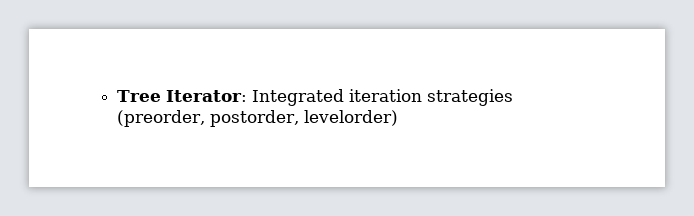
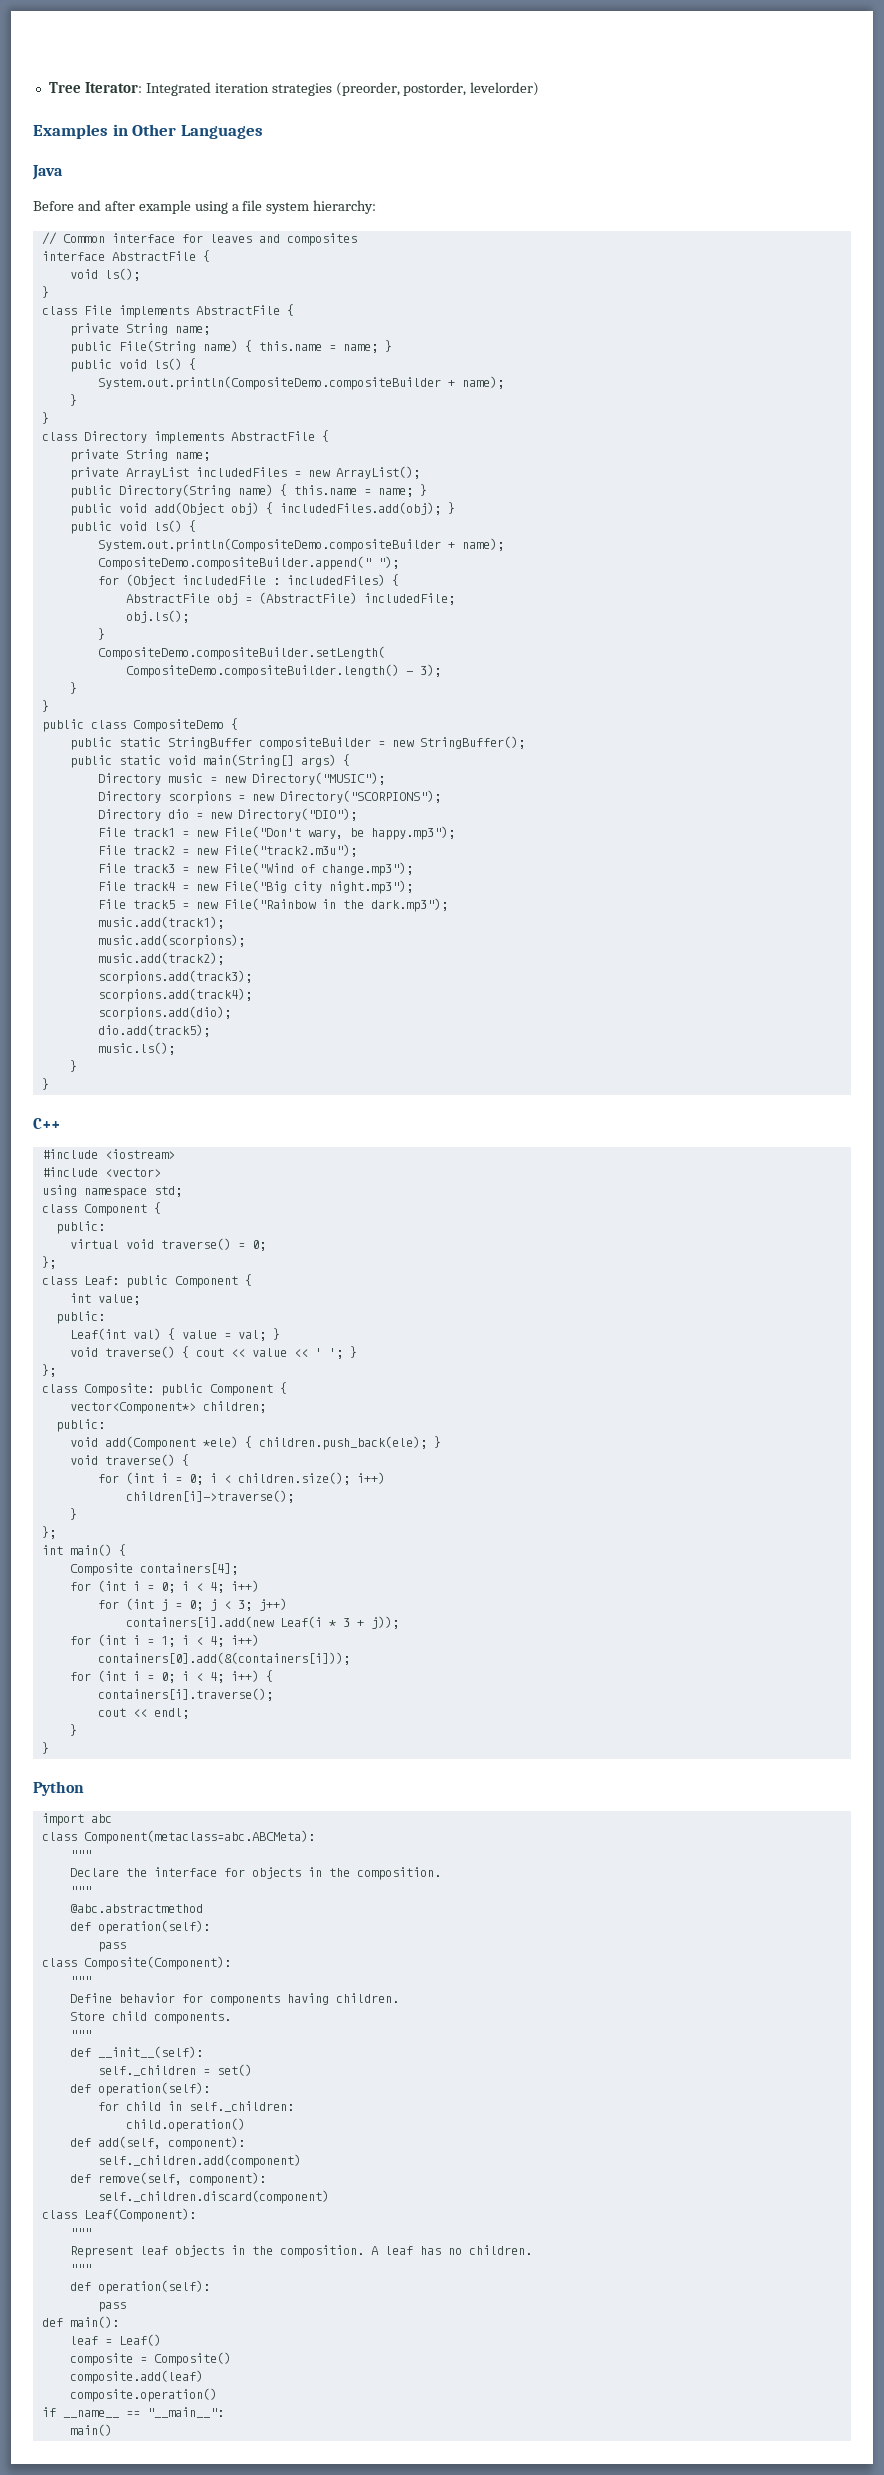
(399, 118) none -> [33,124,263,139] [32,165,63,180] [33,200,377,214] [41,232,357,246] [41,250,210,262] [69,268,140,281] [41,286,49,298] [41,304,294,318] [69,323,210,336] [69,340,392,354] [69,358,196,372] [97,376,504,390] [69,394,77,406] [41,412,49,424] [41,430,329,444] [69,449,210,462] [69,466,420,480] [69,484,427,498] [69,502,455,516] [69,520,196,534] [97,538,504,552] [97,556,399,570] [97,574,399,587] [125,592,455,605] [125,610,189,623] [97,628,105,640] [97,646,385,660] [125,664,441,678] [69,682,77,694] [41,700,49,712] [41,718,238,732] [69,736,525,750] [69,754,350,768] [97,772,385,785] [97,790,441,804] [97,808,357,821] [97,826,455,840] [97,844,357,857] [97,862,413,876] [97,880,413,894] [97,898,448,912] [97,916,224,929] [97,934,245,948] [97,952,224,965] [97,970,252,984] [97,988,252,1002] [97,1006,231,1020] [97,1024,210,1037] [97,1042,175,1055] [69,1060,77,1072] [41,1078,49,1090] [33,1118,60,1129] [41,1149,175,1159] [41,1167,161,1177] [41,1185,182,1198] [41,1202,161,1216] [55,1221,105,1234] [69,1238,266,1251] [41,1256,56,1269] [41,1274,252,1288] [69,1293,140,1305] [55,1311,105,1324] [69,1328,280,1341] [69,1346,357,1359] [41,1364,56,1377] [41,1382,287,1396] [69,1401,266,1414] [55,1419,105,1432] [69,1436,441,1450] [69,1454,189,1466] [97,1472,385,1485] [125,1490,294,1503] [69,1508,77,1520] [41,1526,56,1539] [41,1544,126,1556] [69,1563,238,1576] [69,1580,259,1593] [97,1598,287,1611] [125,1616,399,1629] [69,1634,259,1647] [97,1652,350,1665] [69,1670,273,1683] [97,1688,273,1701] [97,1708,189,1719] [69,1724,77,1736] [41,1742,49,1754] [33,1781,84,1796] [41,1813,112,1826] [41,1830,315,1844] [69,1850,91,1859] [69,1867,441,1880] [69,1886,91,1895] [69,1904,203,1913] [69,1920,210,1934] [97,1942,126,1952] [41,1956,231,1970] [69,1976,91,1985] [69,1993,399,2006] [69,2011,231,2024] [69,2030,91,2039] [69,2046,203,2058] [97,2064,252,2076] [69,2082,210,2096] [97,2101,294,2112] [125,2118,245,2132] [69,2136,245,2150] [97,2154,301,2168] [69,2172,266,2186] [97,2190,329,2204] [41,2208,196,2222] [69,2228,91,2237] [69,2245,532,2258] [69,2264,91,2273] [69,2280,210,2294] [97,2302,126,2312] [41,2316,119,2328] [69,2334,161,2346] [69,2352,231,2366] [69,2370,203,2384] [69,2388,217,2402] [41,2407,224,2418] [69,2424,112,2436] // Examples in Other Languages // Java // Before and after example using a file system hierarchy: // // Common interface for leaves and composites // interface AbstractFile { // void ls(); // } // class File implements AbstractFile { // private String name; // public File(String name) { this.name = name; } // public void ls() { // System.out.println(CompositeDemo.compositeBuilder + name); // } // } // class Directory implements AbstractFile { // private String name; // private ArrayList includedFiles = new ArrayList(); // public Directory(String name) { this.name = name; } // public void add(Object obj) { includedFiles.add(obj); } // public void ls() { // System.out.println(CompositeDemo.compositeBuilder + name); // CompositeDemo.compositeBuilder.append(" "); // for (Object includedFile : includedFiles) { // AbstractFile obj = (AbstractFile) includedFile; // obj.ls(); // } // CompositeDemo.compositeBuilder.setLength( // CompositeDemo.compositeBuilder.length() - 3); // } // } // public class CompositeDemo { // public static StringBuffer compositeBuilder = new StringBuffer(); // public static void main(String[] args) { // Directory music = new Directory("MUSIC"); // Directory scorpions = new Directory("SCORPIONS"); // Directory dio = new Directory("DIO"); // File track1 = new File("Don't wary, be happy.mp3"); // File track2 = new File("track2.m3u"); // File track3 = new File("Wind of change.mp3"); // File track4 = new File("Big city night.mp3"); // File track5 = new File("Rainbow in the dark.mp3"); // music.add(track1); // music.add(scorpions); // music.add(track2); // scorpions.add(track3); // scorpions.add(track4); // scorpions.add(dio); // dio.add(track5); // music.ls(); // } // } // C++ // #include <iostream> // #include <vector> // using namespace std; // class Component { // public: // virtual void traverse() = 0; // }; // class Leaf: public Component { // int value; // public: // Leaf(int val) { value = val; } // void traverse() { cout << value << ' '; } // }; // class Composite: public Component { // vector<Component*> children; // public: // void add(Component *ele) { children.push_back(ele); } // void traverse() { // for (int i = 0; i < children.size(); i++) // children[i]->traverse(); // } // }; // int main() { // Composite containers[4]; // for (int i = 0; i < 4; i++) // for (int j = 0; j < 3; j++) // containers[i].add(new Leaf(i * 3 + j)); // for (int i = 1; i < 4; i++) // containers[0].add(&(containers[i])); // for (int i = 0; i < 4; i++) { // containers[i].traverse(); // cout << endl; // } // } // Python // import abc // class Component(metaclass=abc.ABCMeta): // """ // Declare the interface for objects in the composition. // """ // @abc.abstractmethod // def operation(self): // pass // class Composite(Component): // """ // Define behavior for components having children. // Store child components. // """ // def __init__(self): // self._children = set() // def operation(self): // for child in self._children: // child.operation() // def add(self, component): // self._children.add(component) // def remove(self, component): // self._children.discard(component) // class Leaf(Component): // """ // Represent leaf objects in the composition. A leaf has no children. // """ // def operation(self): // pass // def main(): // leaf = Leaf() // composite = Composite() // composite.add(leaf) // composite.operation() // if __name__ == "__main__": // main()

